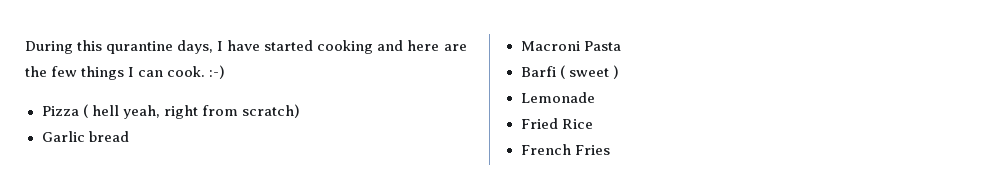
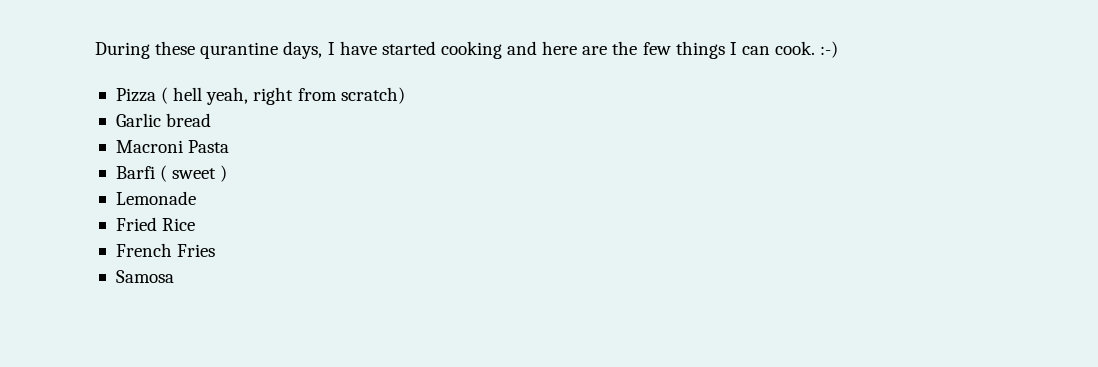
[77,40,103,51] this -> [155,41,196,55] these
(610, 150) none -> [115,270,174,283] // Samosa

